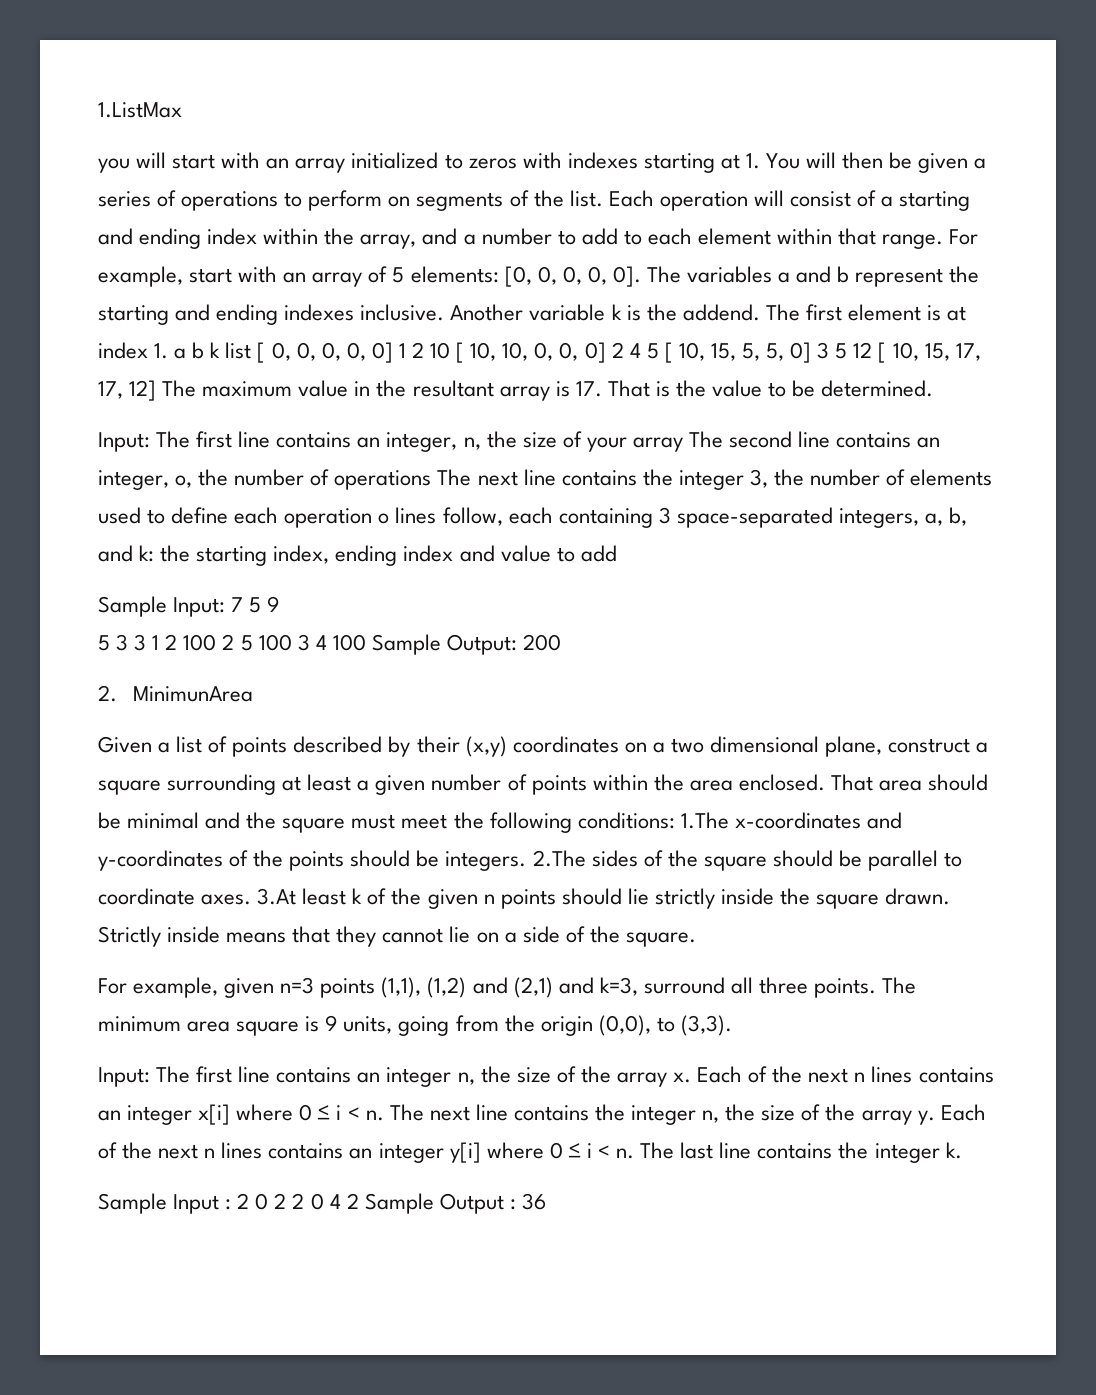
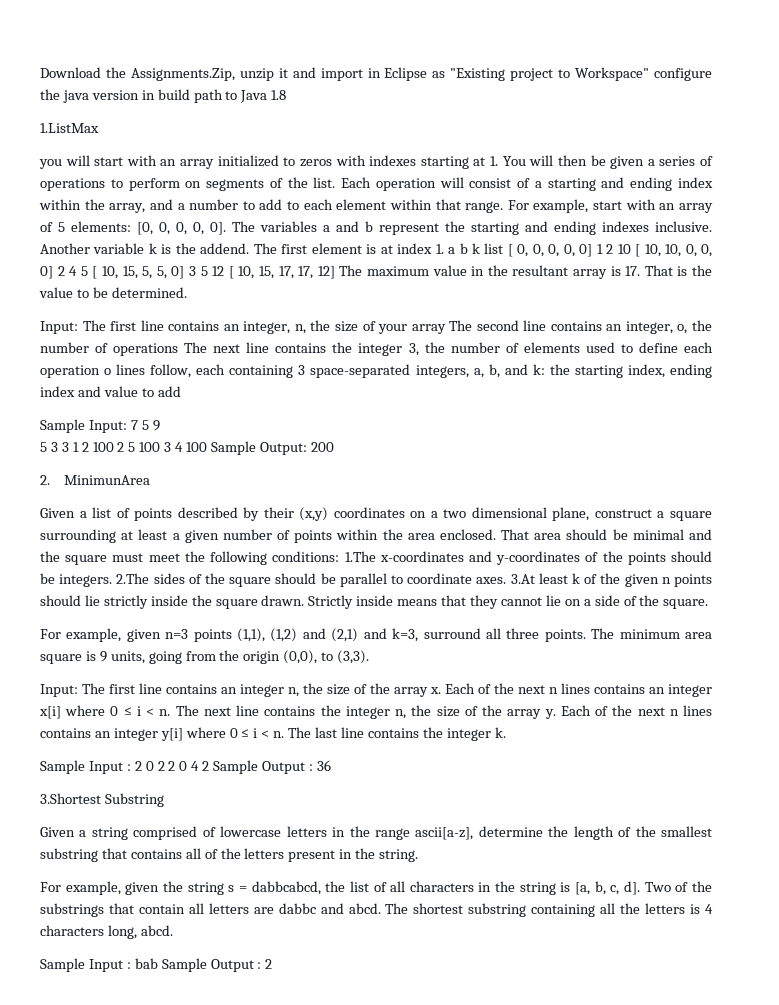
(98, 110) none -> [40,67,713,81] [40,89,287,103] Download the Assignments.Zip, unzip it and import in Eclipse as "Existing project to Workspace" configure the java version in build path to Java 1.8 //
(546, 1201) none -> [40,793,164,807] [40,826,712,840] [40,848,419,862] [40,881,713,895] [40,903,714,917] [40,925,173,939] [40,958,273,972] // 3.Shortest Substring // Given a string comprised of lowercase letters in the range ascii[a-z], determine the length of the smallest substring that contains all of the letters present in the string. // For example, given the string s = dabbcabcd, the list of all characters in the string is [a, b, c, d]. Two of the substrings that contain all letters are dabbc and abcd. The shortest substring containing all the letters is 4 characters long, abcd. // Sample Input : bab Sample Output : 2

